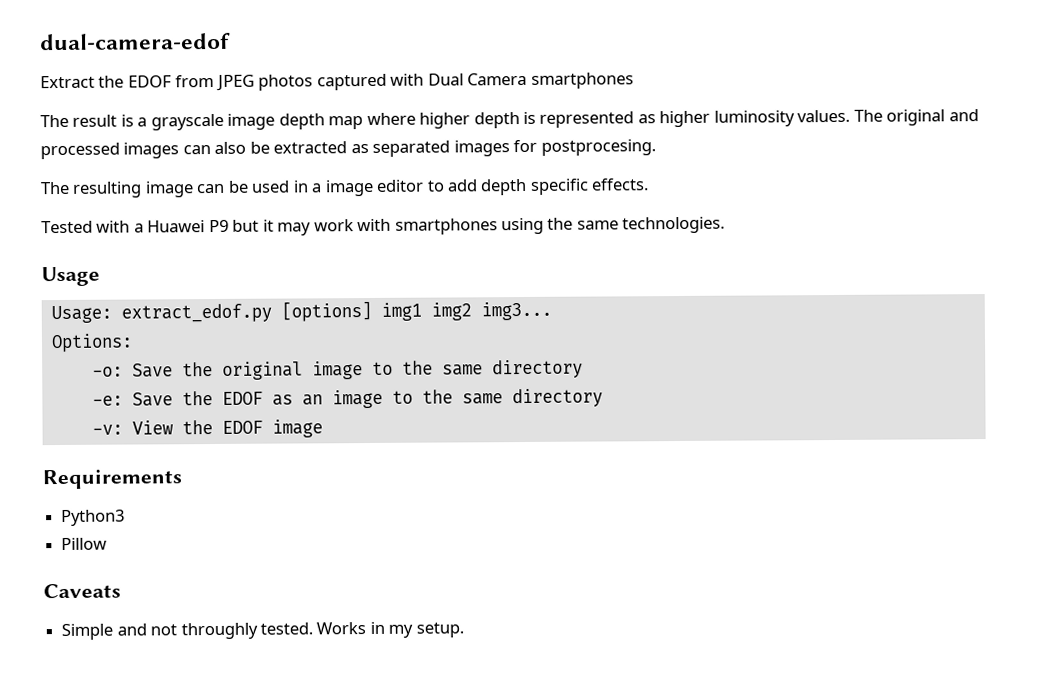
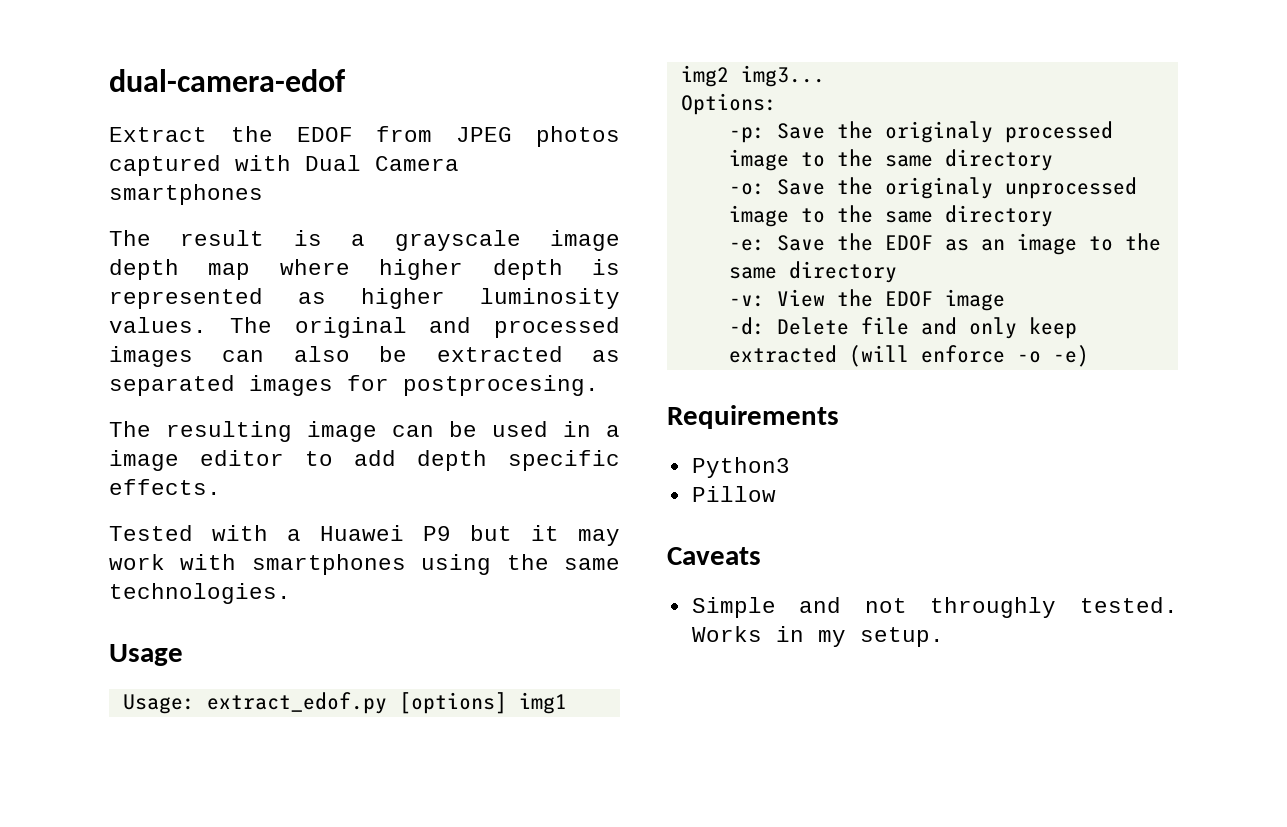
(133, 343) none -> [728,121,1113,143] [728,149,1053,171] // -p: Save the originaly processed image to the same directory
[221,361,303,380] original -> [884,177,1137,199] originaly unprocessed
(323, 428) none -> [728,317,1077,339] [728,345,1089,367] // -d: Delete file and only keep extracted (will enforce -o -e)

